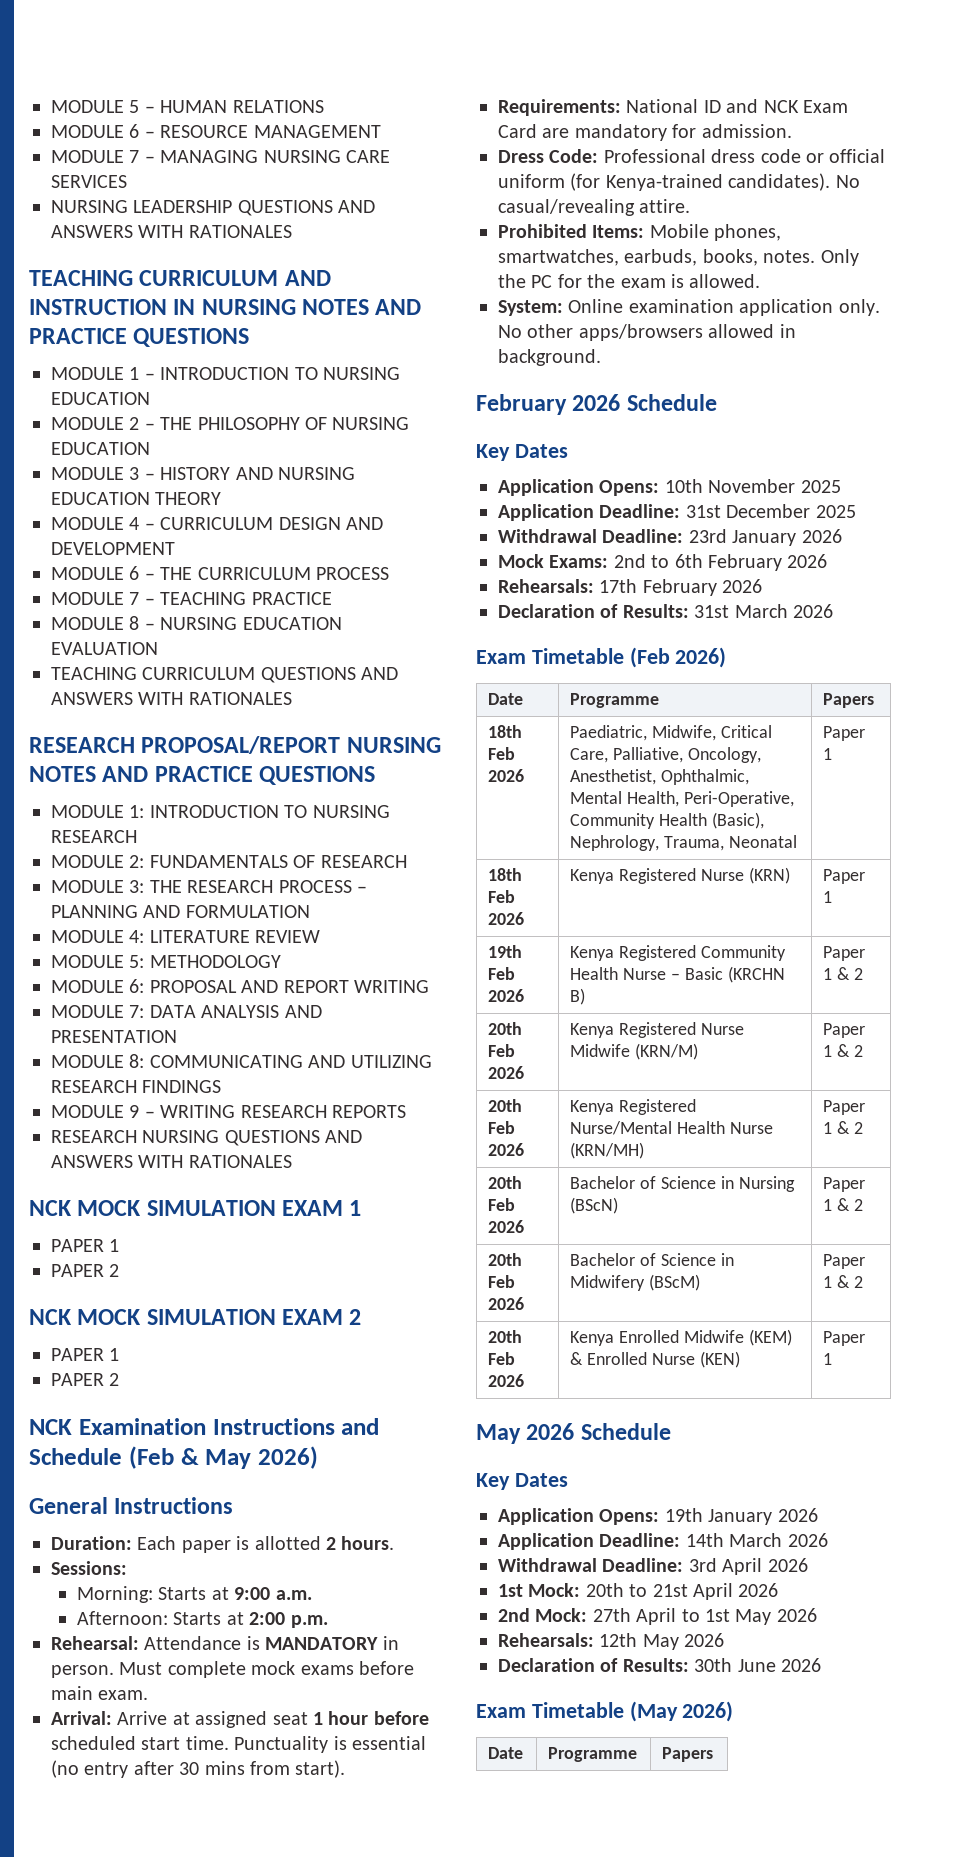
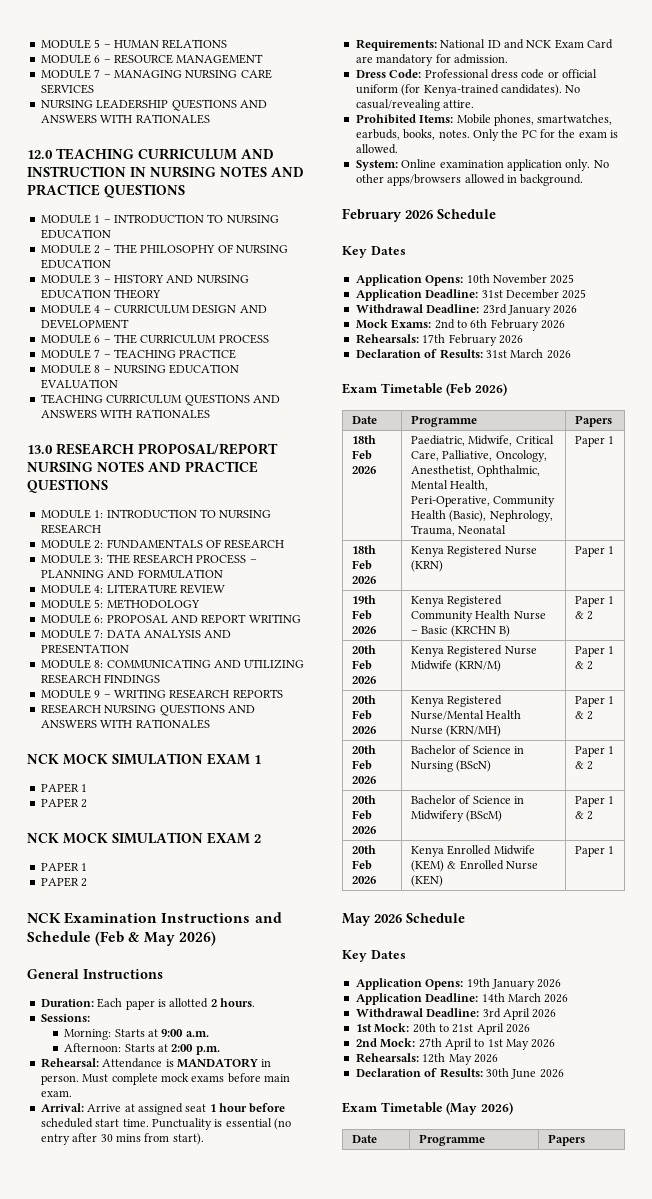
(292, 231) none -> [27,150,53,159] 12.0
(292, 698) none -> [27,445,53,454] 13.0

